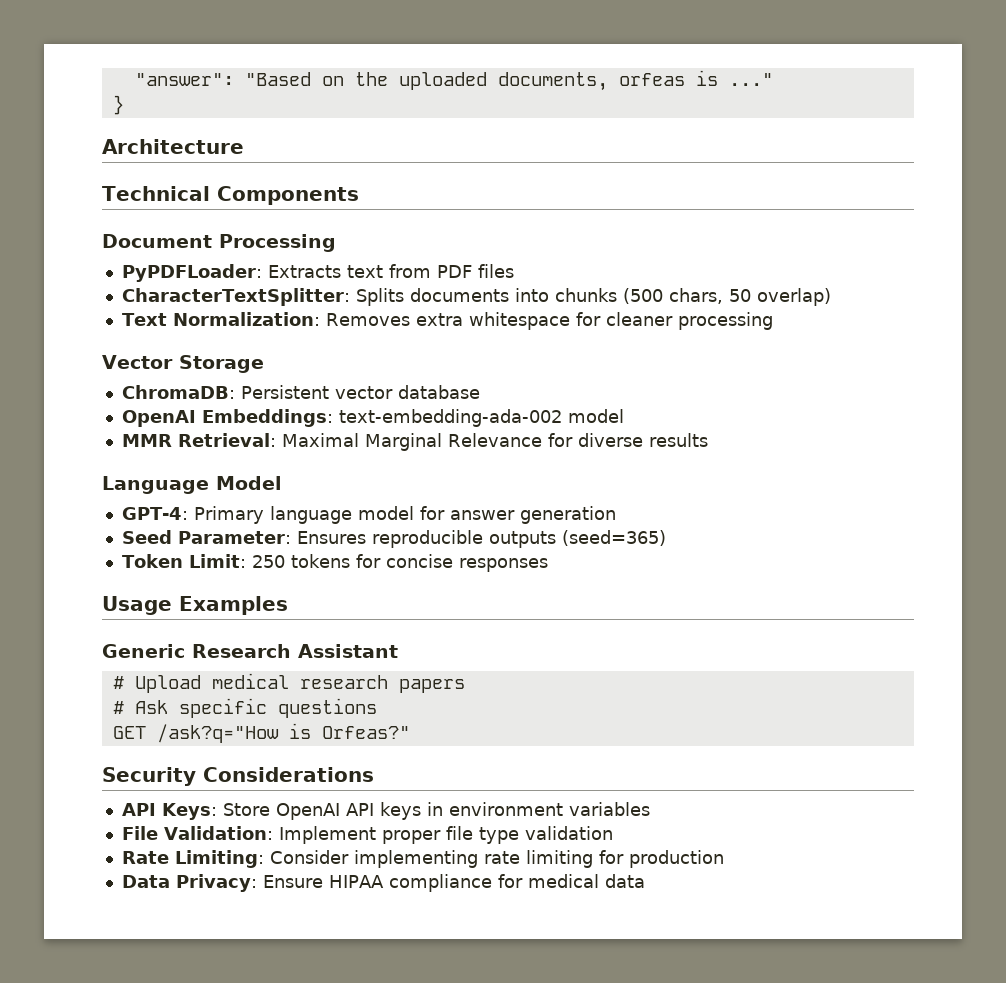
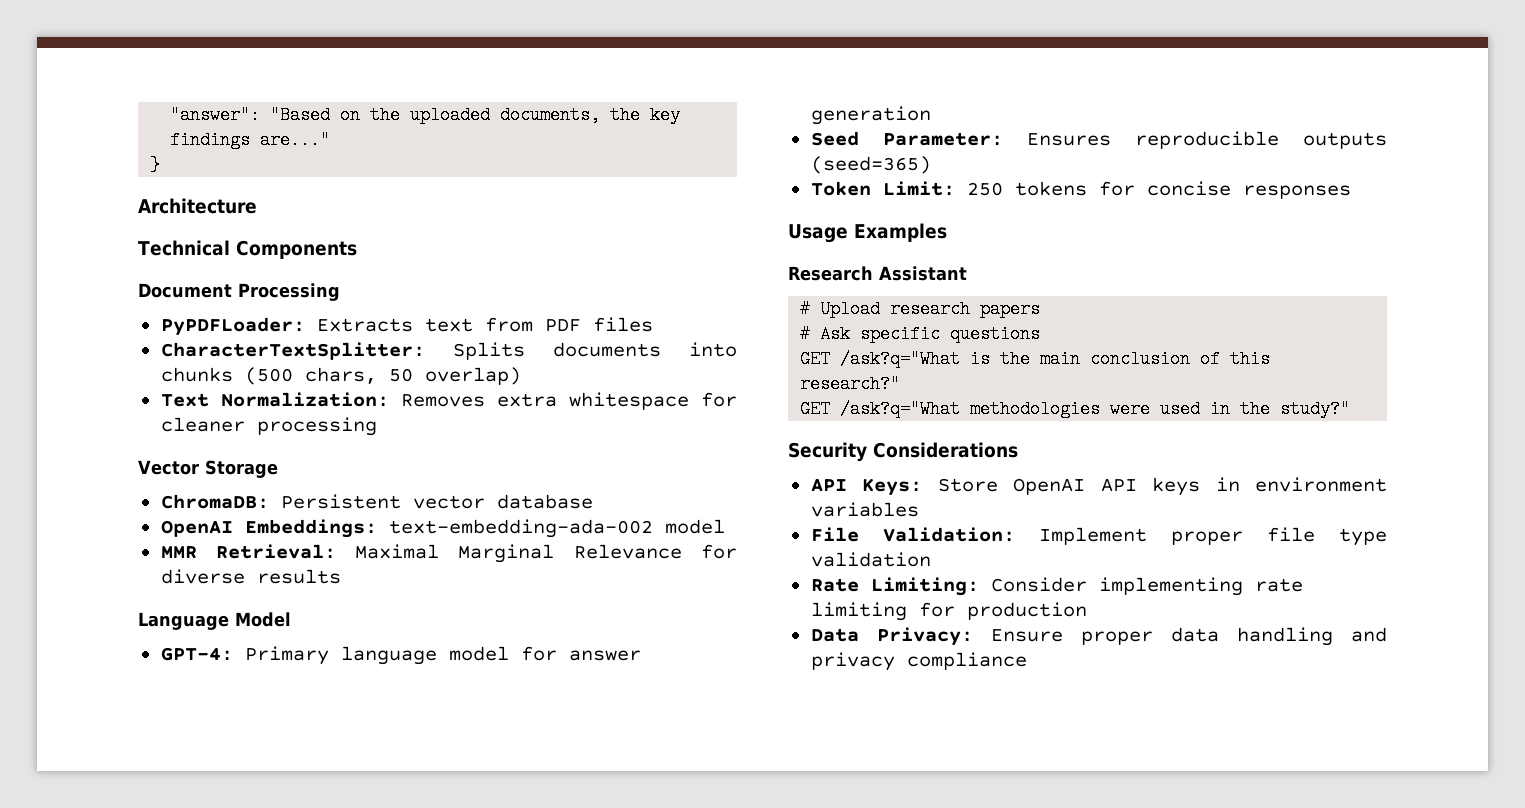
[618,70,773,86] orfeas is ..." -> [610,106,681,124] [170,131,331,149] the key findings are..."
[102,644,185,658] Generic -> (947, 232) none
[211,673,289,689] medical -> (881, 309) none
[156,723,410,743] /ask?q="How is Orfeas?" -> [840,350,1271,368] [800,375,901,393] [800,400,1351,418] /ask?q="What is the main conclusion of this research?" // GET /ask?q="What methodologies were used in the study?"
[328,874,645,892] HIPAA compliance for medical data -> [1080,627,1387,646] [810,652,1027,671] proper data handling and privacy compliance

